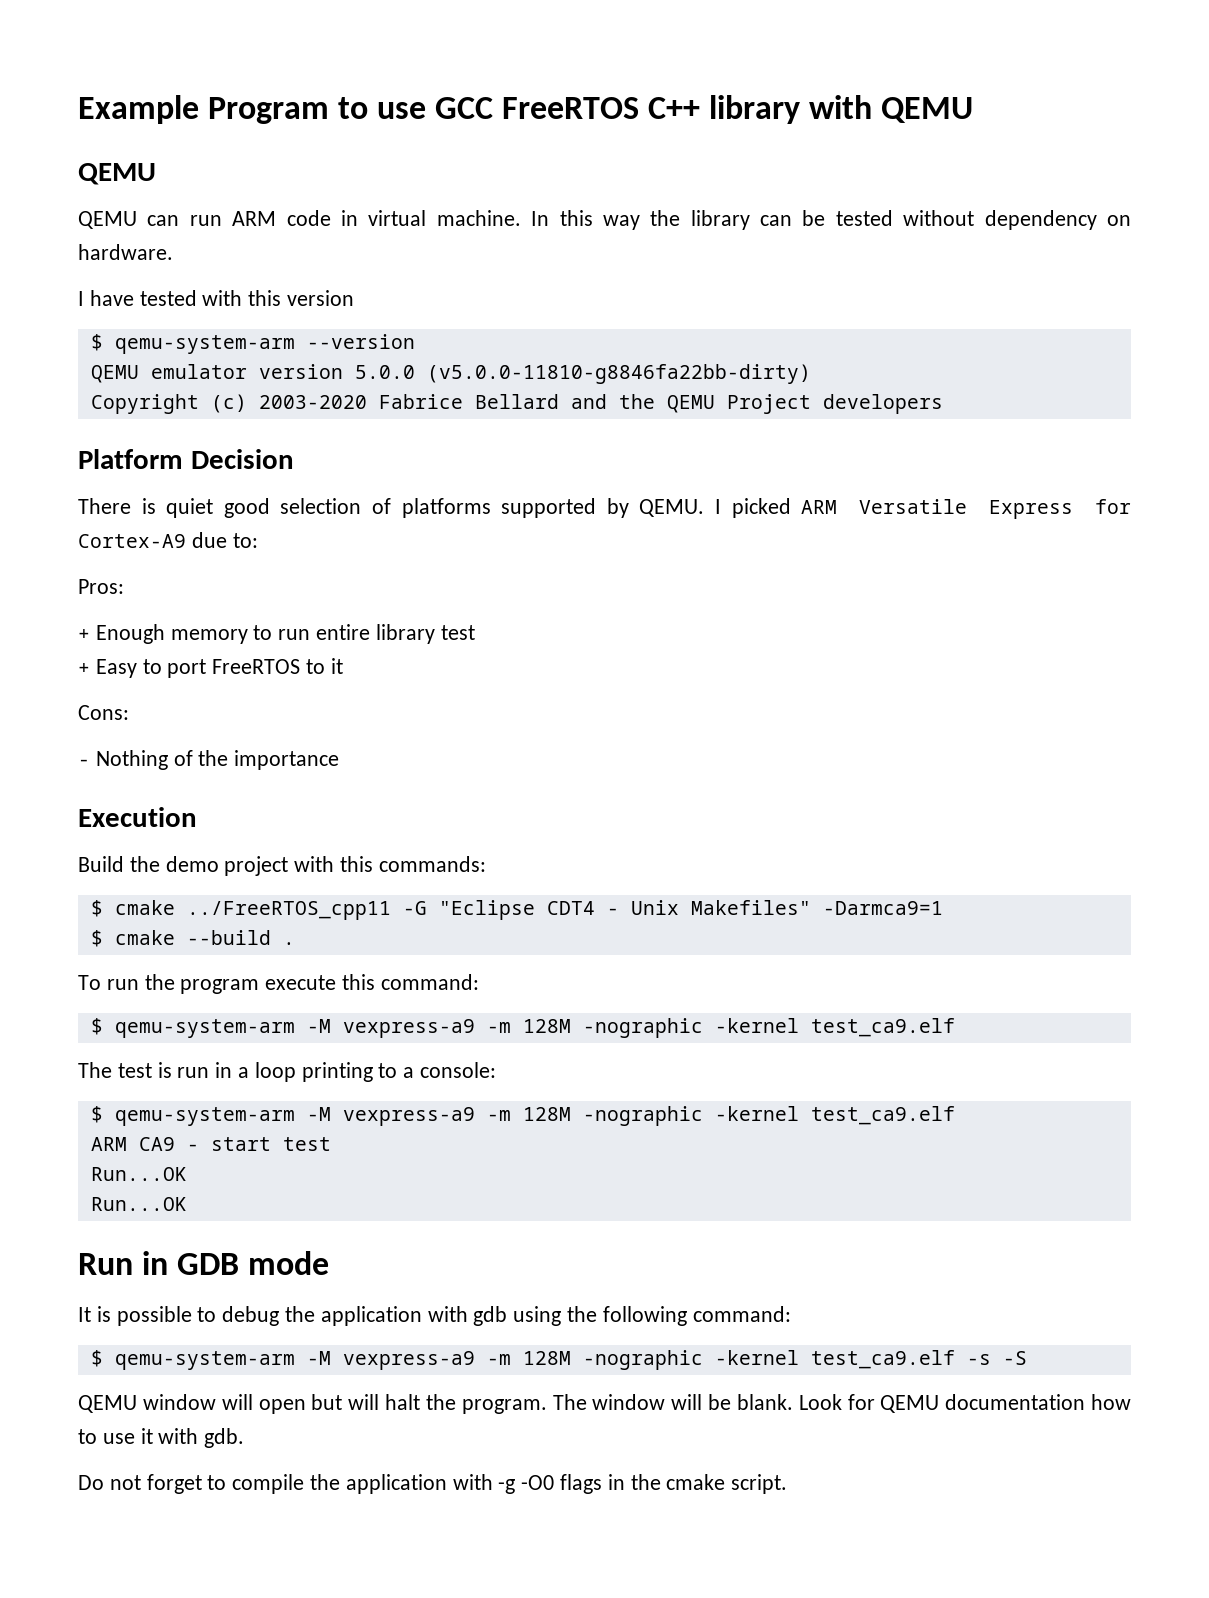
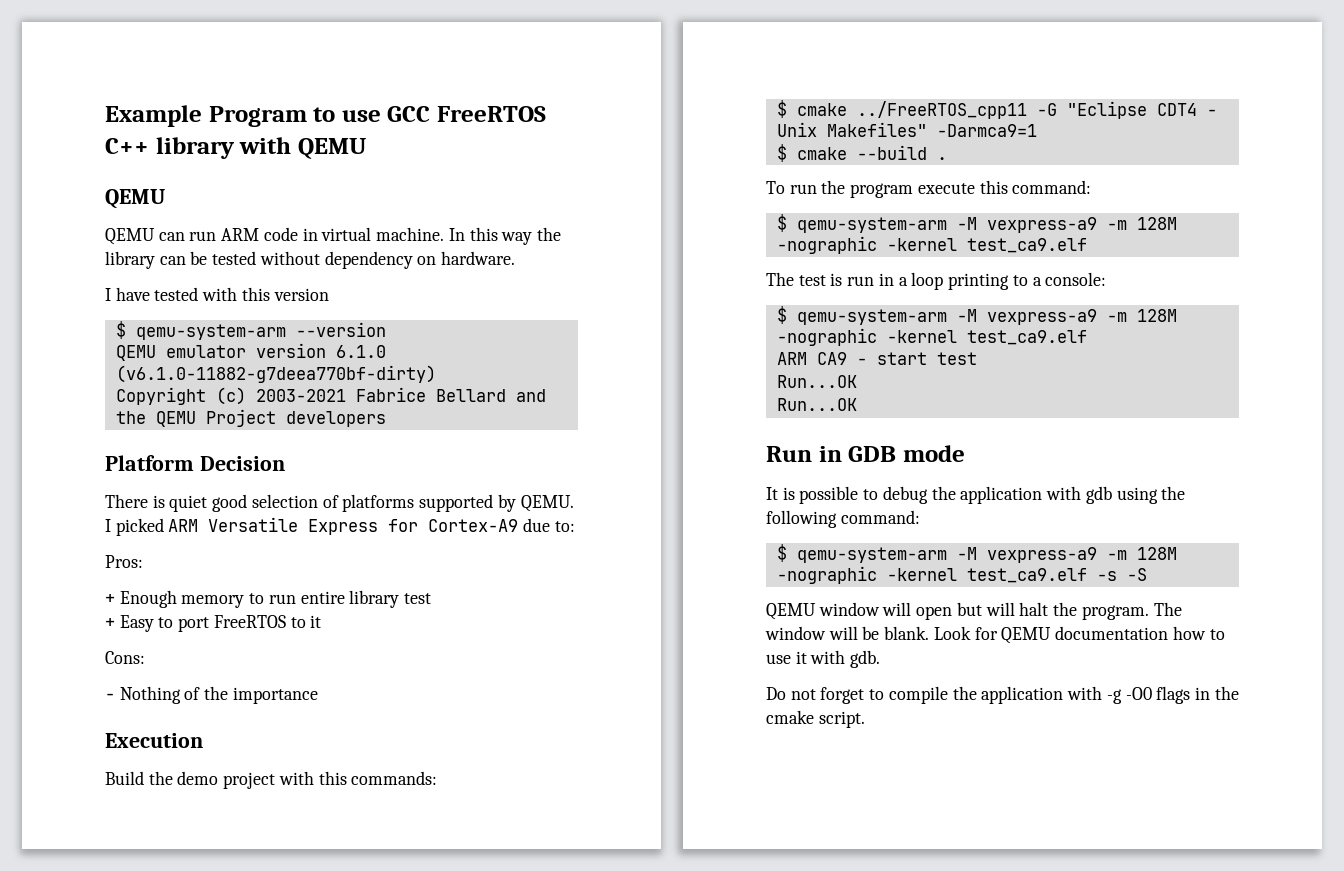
[354,364,811,384] 5.0.0 (v5.0.0-11810-g8846fa22bb-dirty) -> [335,345,386,358] [115,365,436,383] 6.1.0 (v6.1.0-11882-g7deea770bf-dirty)
[258,395,367,409] 2003-2020 -> [255,389,346,402] 2003-2021

